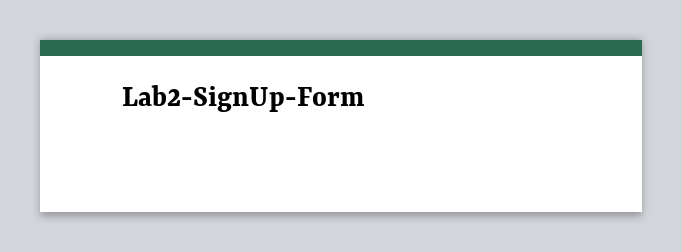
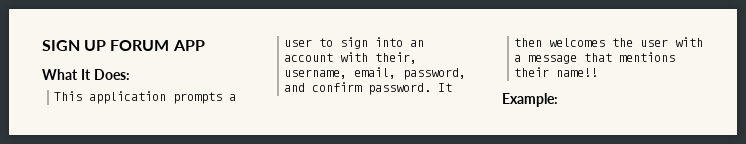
[122,85,364,112] Lab2-SignUp-Form -> [42,40,205,51] [42,69,130,80] [54,91,237,104] [284,37,425,49] [284,52,418,64] [284,67,467,80] [284,82,453,95] [514,37,704,47] [514,52,676,64] [514,67,599,77] [502,93,558,107] SIGN UP FORUM APP // What It Does: // This application prompts a user to sign into an account with their, username, email, password, and confirm password. It then welcomes the user with a message that mentions their name!! // Example:

